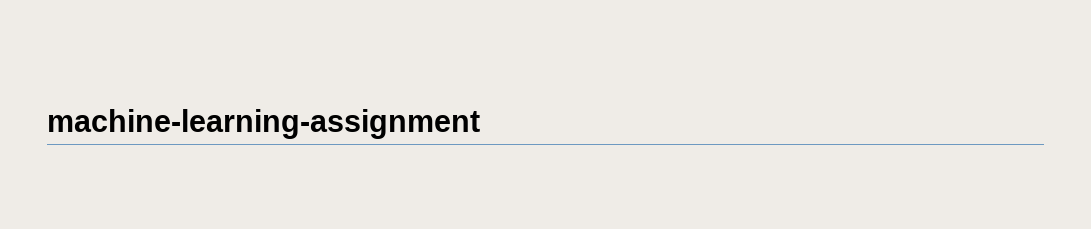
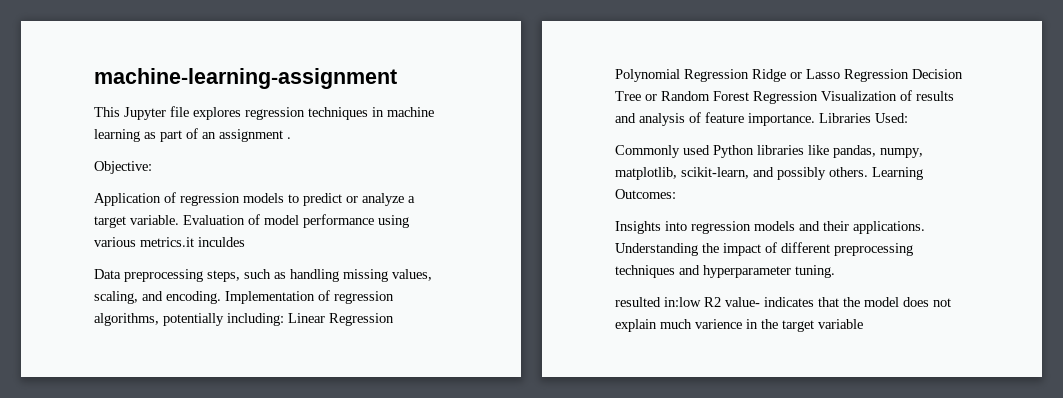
(480, 124) none -> [94,106,434,120] [94,128,291,142] [94,161,152,174] [94,192,415,206] [94,214,409,228] [94,237,245,247] [94,269,432,282] [94,290,394,304] [94,313,394,326] [615,69,963,82] [615,90,954,104] [615,112,908,126] [615,145,923,158] [615,167,923,180] [615,189,676,199] [615,221,925,234] [615,242,913,256] [615,265,835,278] [615,297,951,307] [615,319,863,332] // This Jupyter file explores regression techniques in machine learning as part of an assignment . // Objective: // Application of regression models to predict or analyze a target variable. Evaluation of model performance using various metrics.it inculdes // Data preprocessing steps, such as handling missing values, scaling, and encoding. Implementation of regression algorithms, potentially including: Linear Regression Polynomial Regression Ridge or Lasso Regression Decision Tree or Random Forest Regression Visualization of results and analysis of feature importance. Libraries Used: // Commonly used Python libraries like pandas, numpy, matplotlib, scikit-learn, and possibly others. Learning Outcomes: // Insights into regression models and their applications. Understanding the impact of different preprocessing techniques and hyperparameter tuning. // resulted in:low R2 value- indicates that the model does not explain much varience in the target variable

